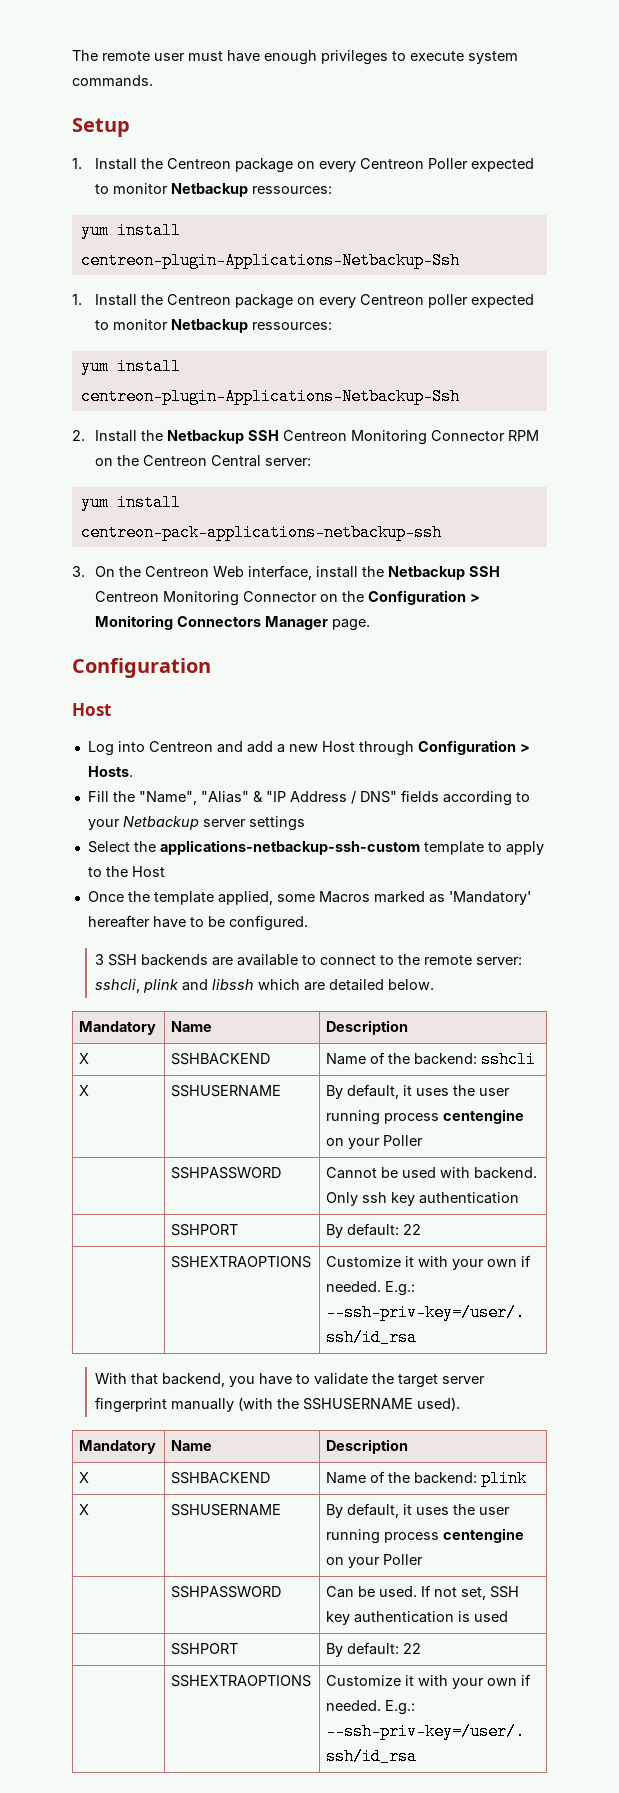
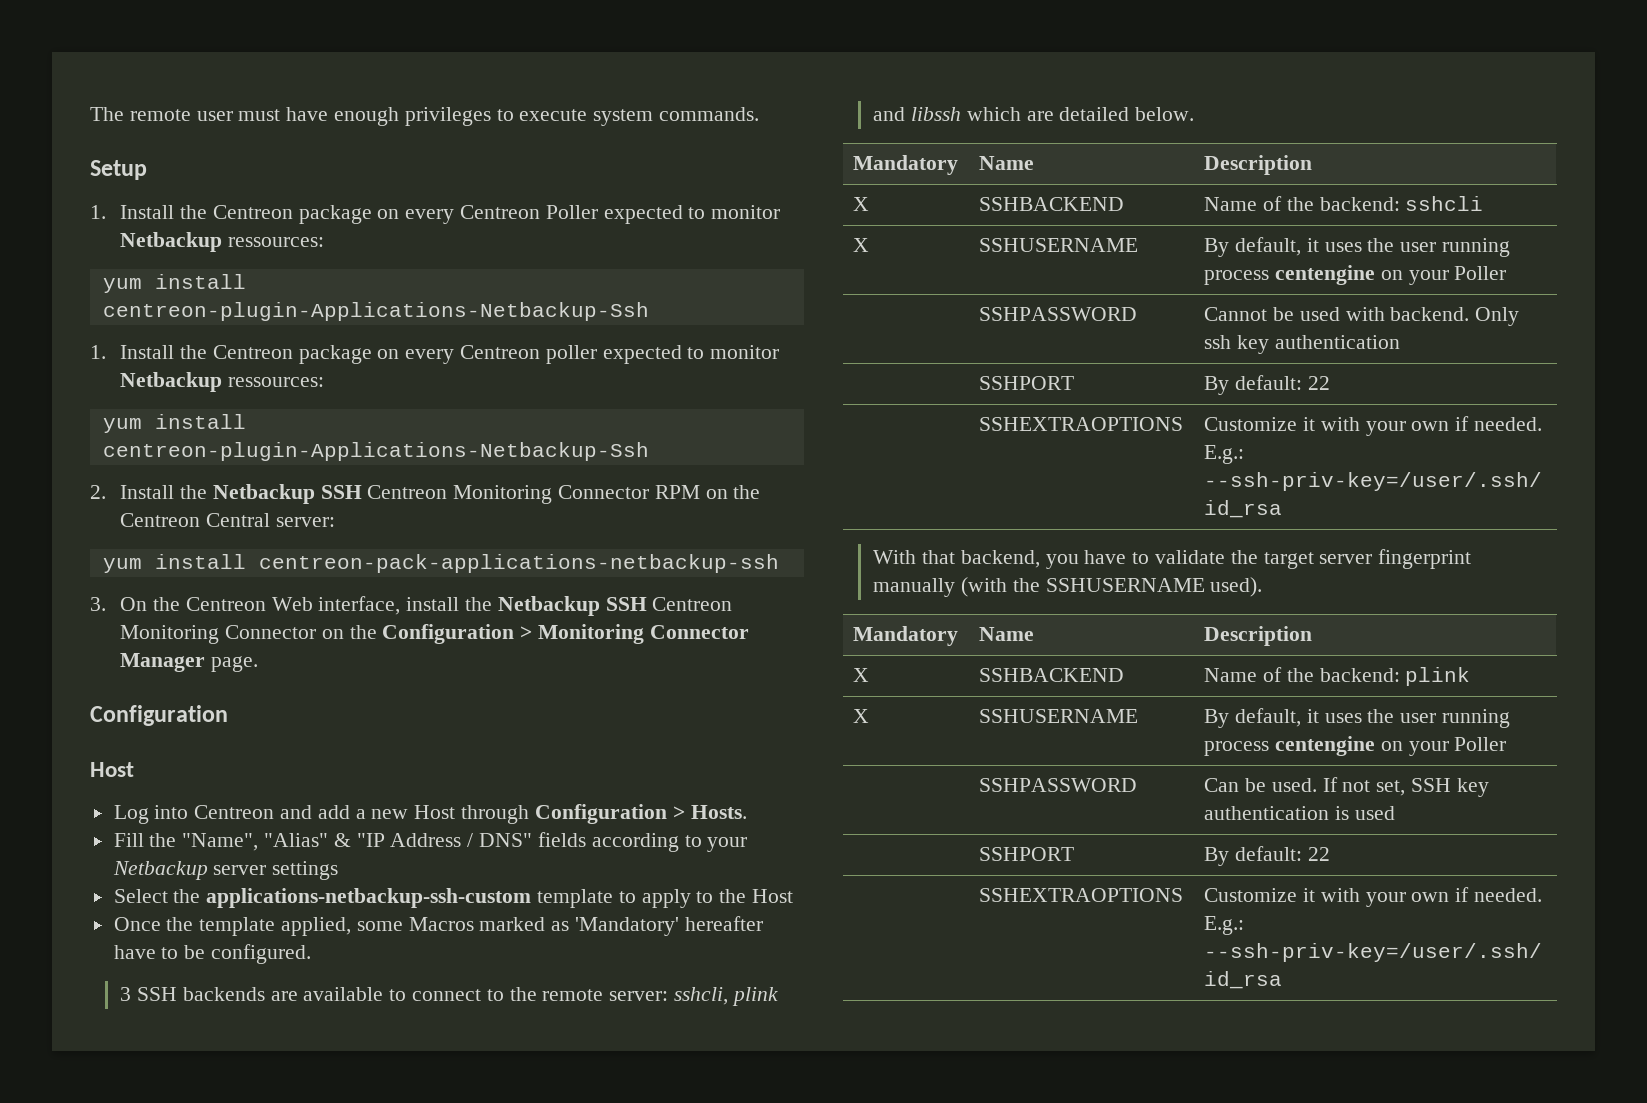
[176,616,261,627] Connectors -> [649,625,749,639] Connector

